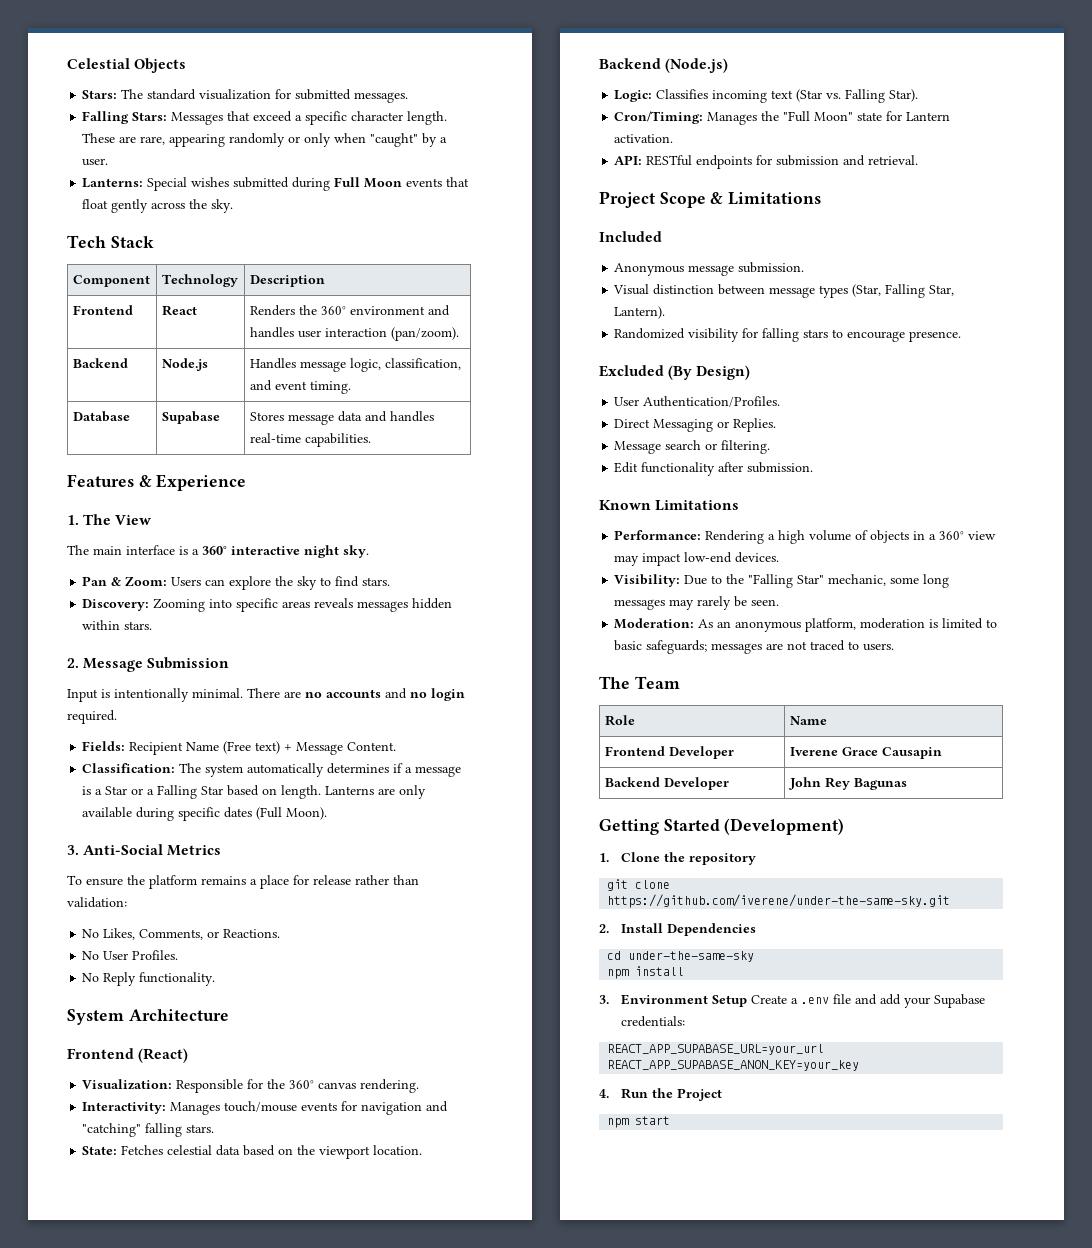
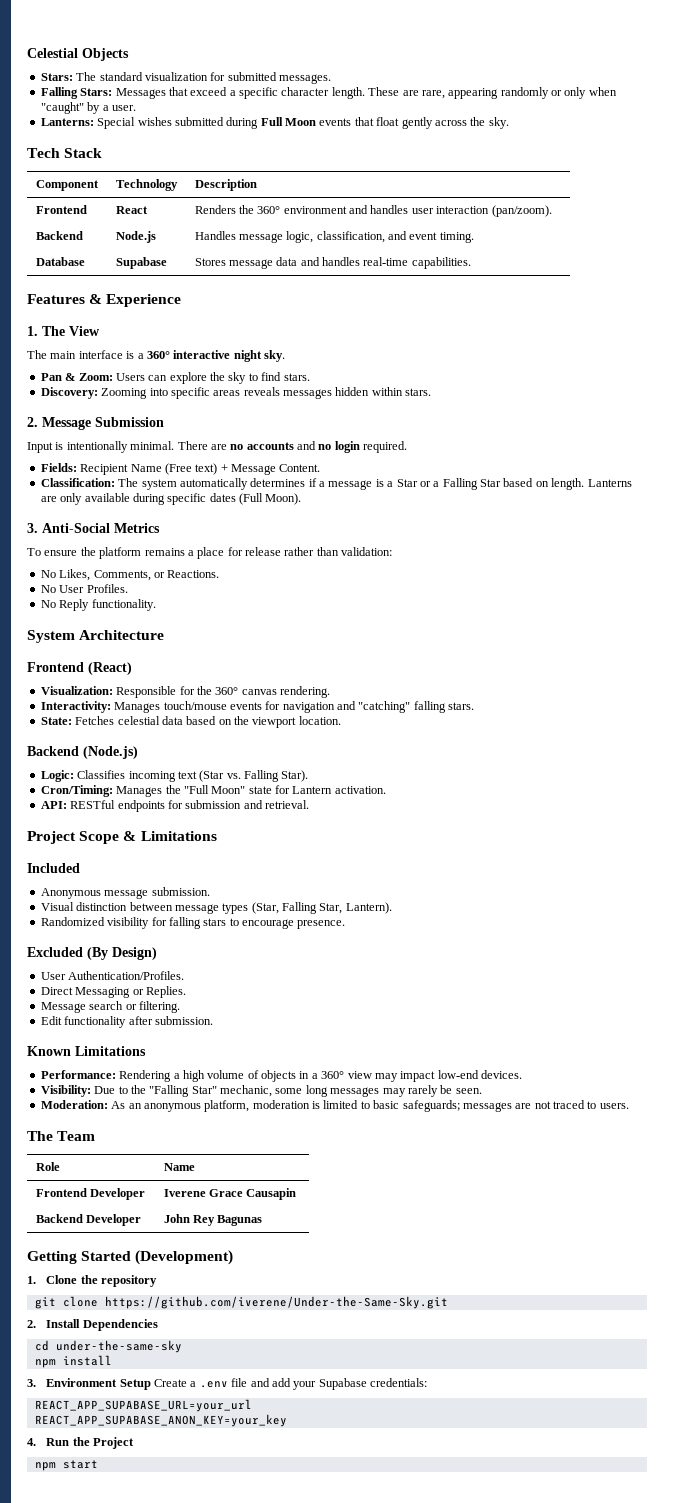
[607,894,951,908] https://github.com/iverene/under-the-same-sky.git -> [104,1296,448,1309] https://github.com/iverene/Under-the-Same-Sky.git

